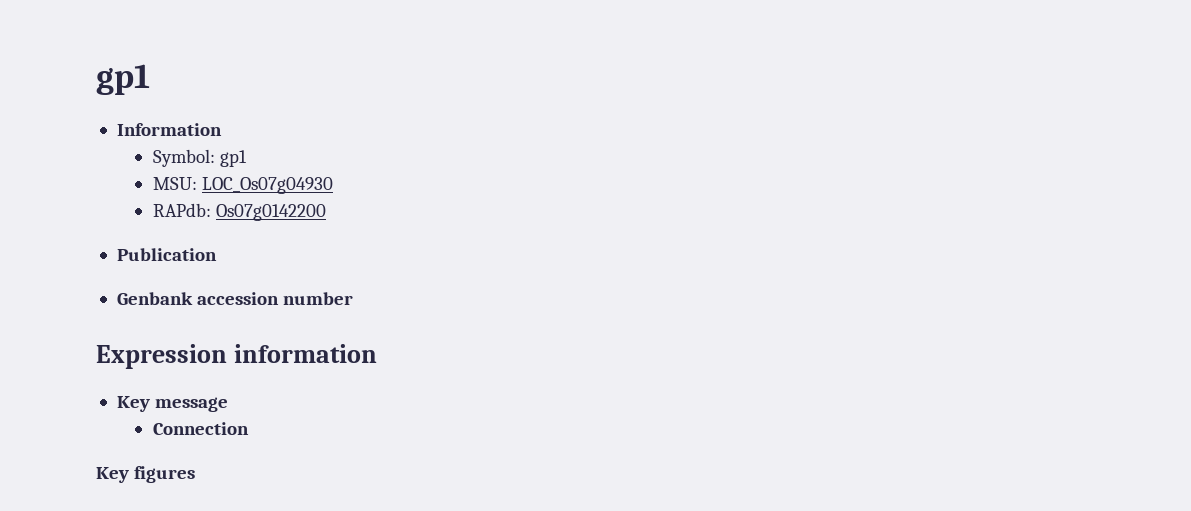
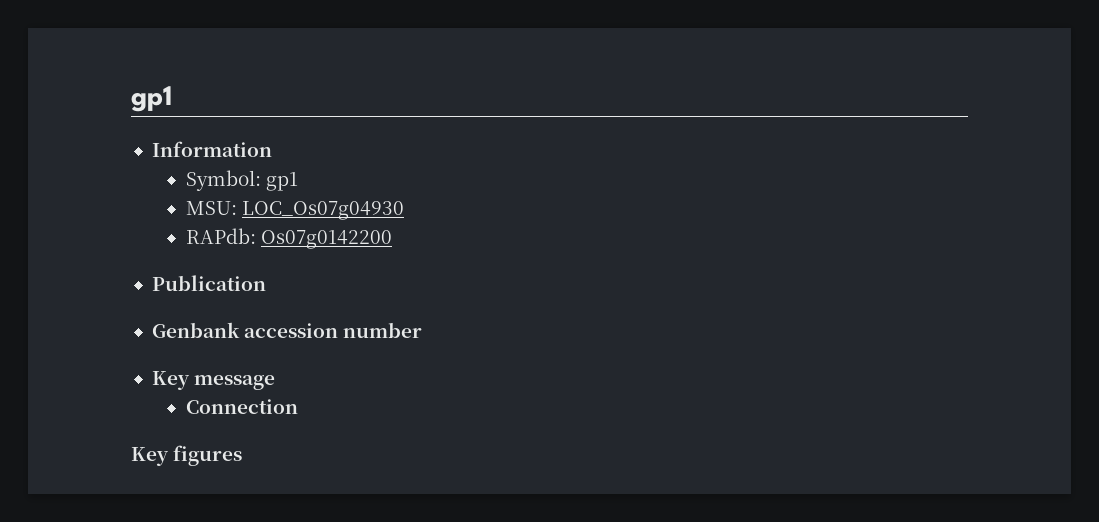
[96,344,377,369] // Expression information -> (423, 330) none

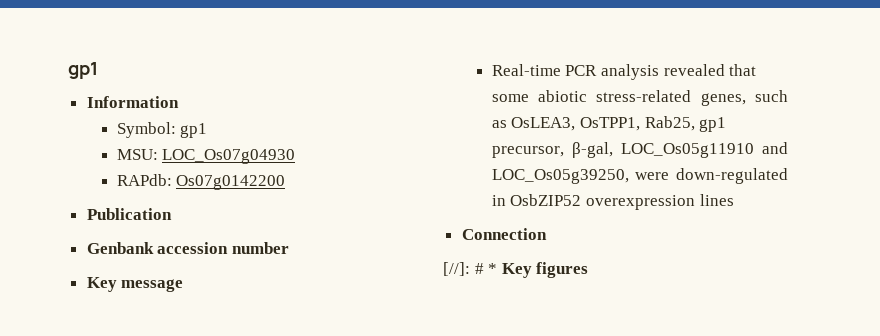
[185,399,298,414] Connection // -> [491,64,757,80] [491,90,788,106] [491,116,727,132] [491,142,788,158] [491,168,788,184] [491,194,734,210] [461,228,547,240] [443,262,498,276] Real-time PCR analysis revealed that some abiotic stress-related genes, such as OsLEA3, OsTPP1, Rab25, gp1 precursor, β-gal, LOC_Os05g11910 and LOC_Os05g39250, were down-regulated in OsbZIP52 overexpression lines // Connection // [//]: # *

